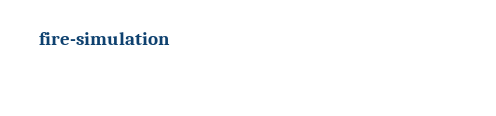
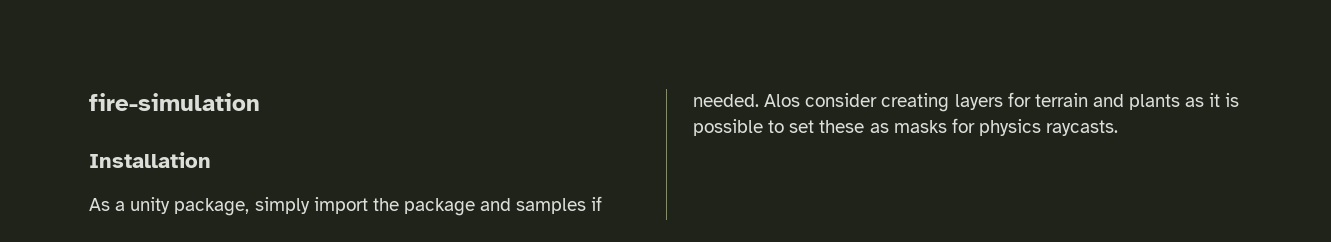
(170, 38) none -> [89,152,211,168] [89,196,603,216] [693,92,1240,112] [693,118,1119,136] // Installation // As a unity package, simply import the package and samples if needed. Alos consider creating layers for terrain and plants as it is possible to set these as masks for physics raycasts.

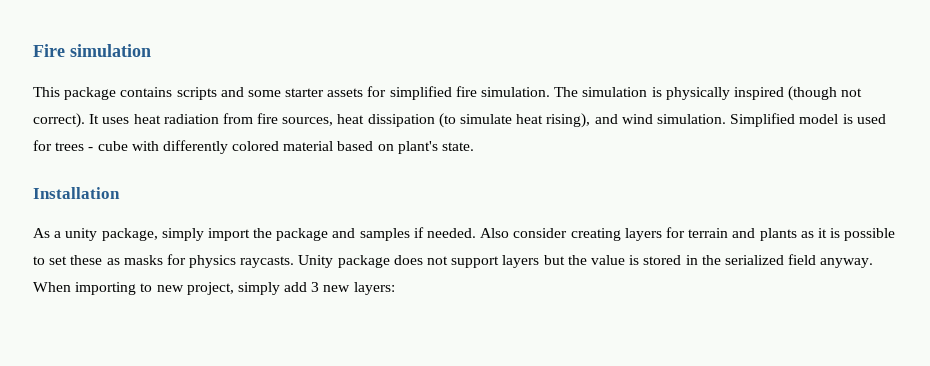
[89,93,260,111] fire-simulation -> [33,44,151,57] [33,86,863,101] [33,113,886,128] [33,140,475,154] Fire simulation // This package contains scripts and some starter assets for simplified fire simulation. The simulation is physically inspired (though not correct). It uses heat radiation from fire sources, heat dissipation (to simulate heat rising), and wind simulation. Simplified model is used for trees - cube with differently colored material based on plant's state.
[764,94,801,107] Alos -> [480,228,510,238] Also
(1119, 128) none -> [298,254,874,268] [33,282,395,295] Unity package does not support layers but the value is stored in the serialized field anyway. When importing to new project, simply add 3 new layers:

